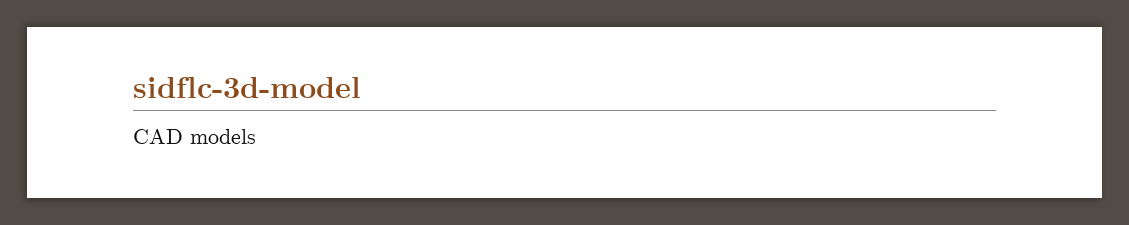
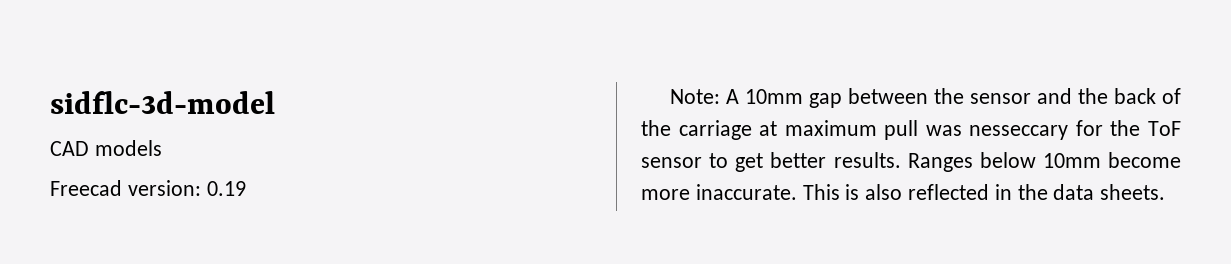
(256, 136) none -> [50,180,246,196] [670,88,1181,108] [641,120,1181,140] [641,152,1181,172] [641,184,1166,200] // Freecad version: 0.19 // Note: A 10mm gap between the sensor and the back of the carriage at maximum pull was nesseccary for the ToF sensor to get better results. Ranges below 10mm become more inaccurate. This is also reflected in the data sheets.

